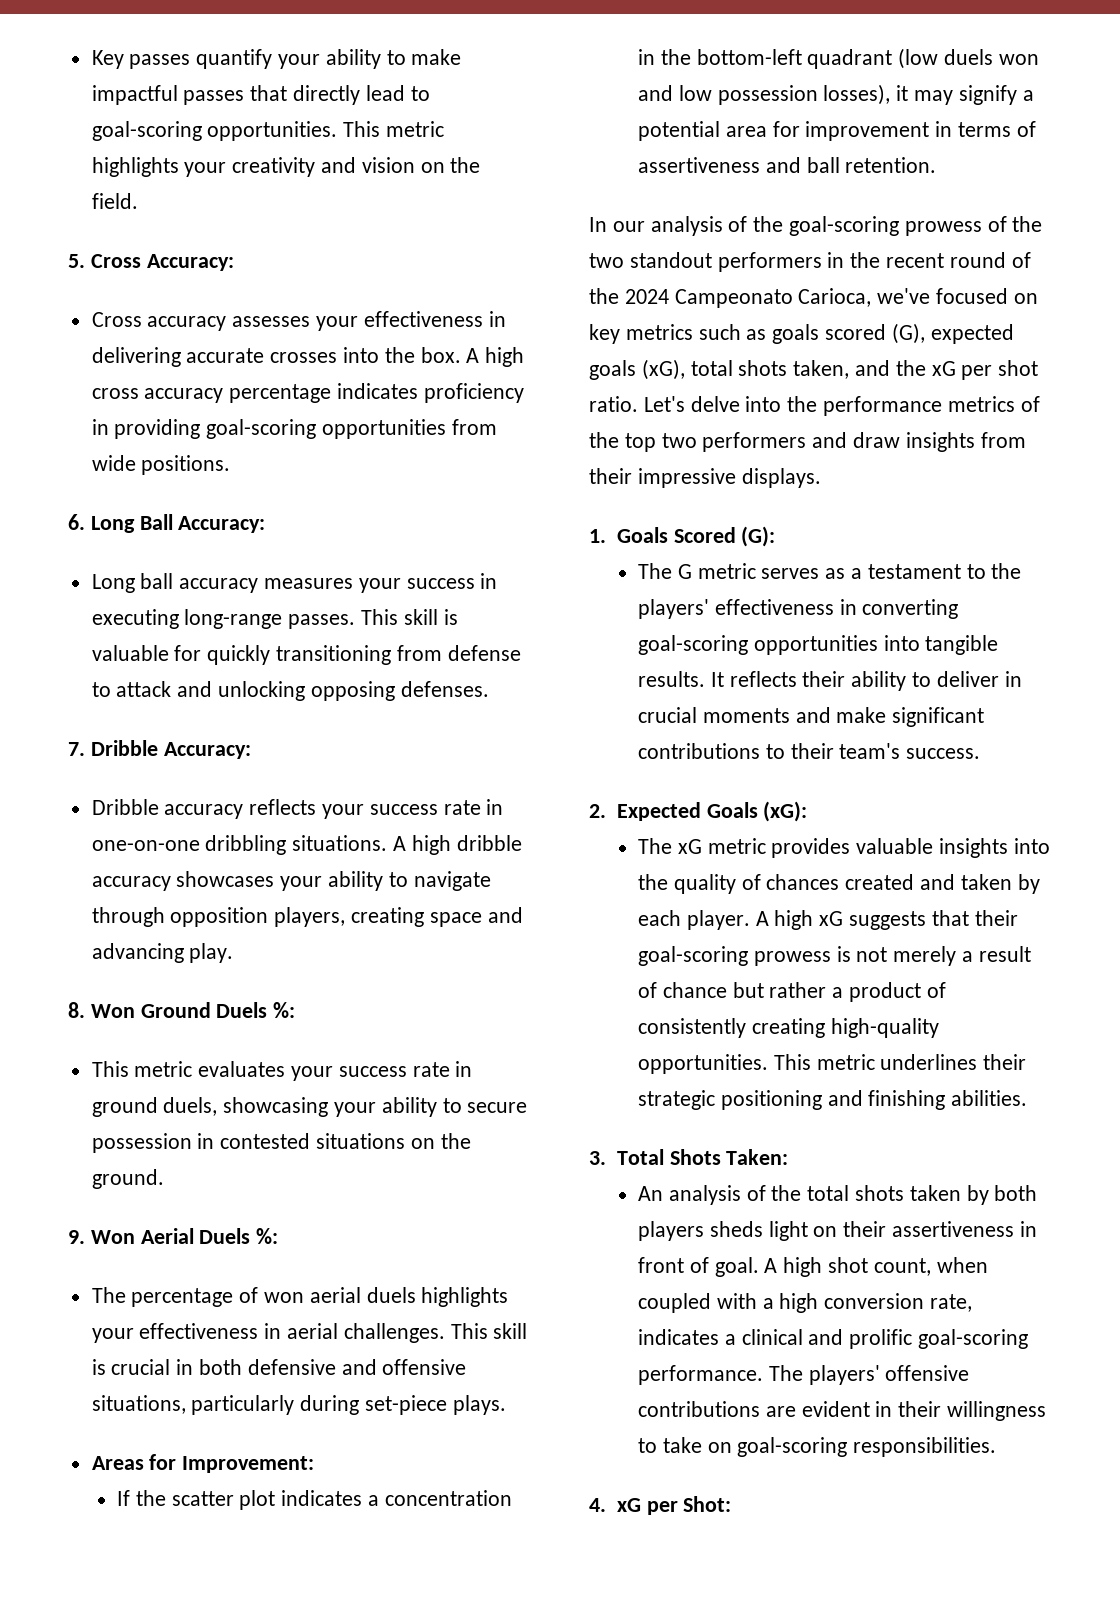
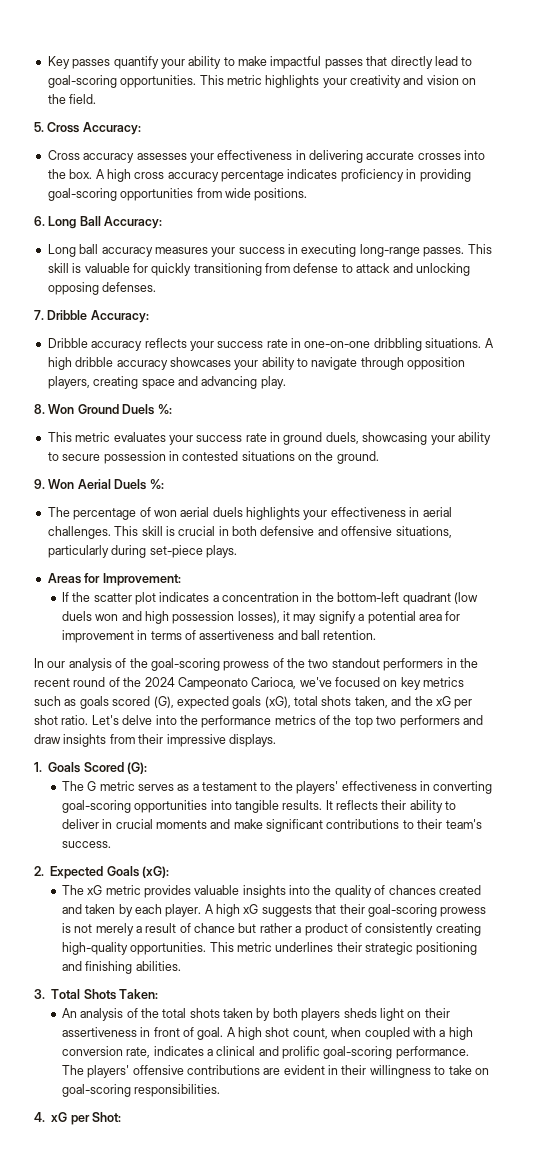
[678,85,712,101] low -> [144,611,169,624] high

